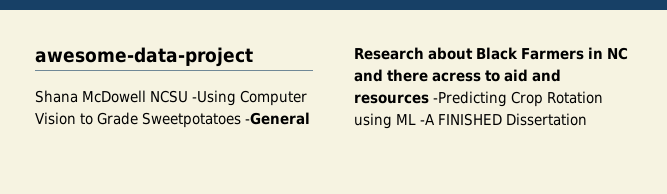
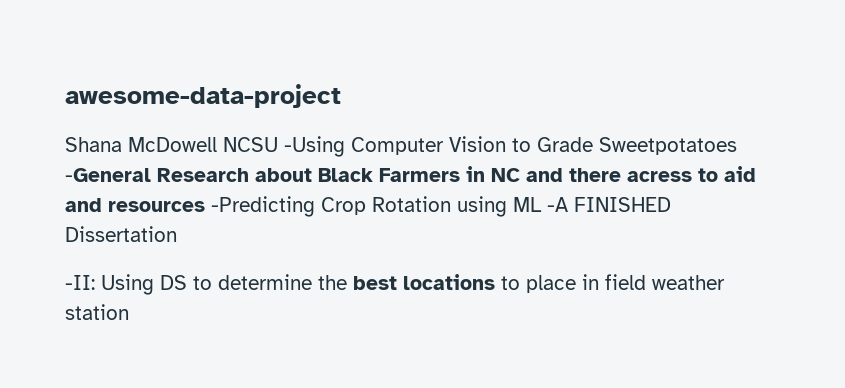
(588, 119) none -> [65,274,725,295] [65,304,129,320] // -II: Using DS to determine the best locations to place in field weather station

